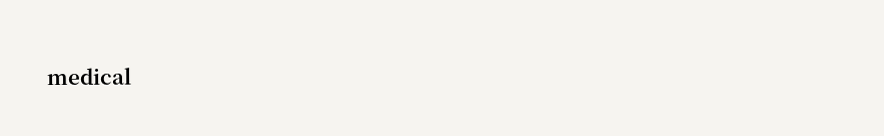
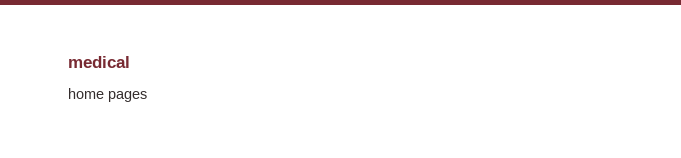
(132, 76) none -> [68,88,147,102] // home pages

